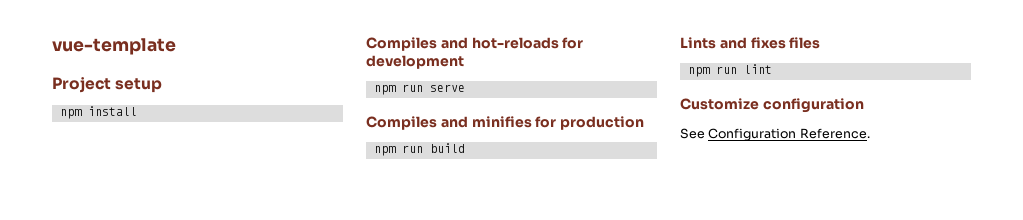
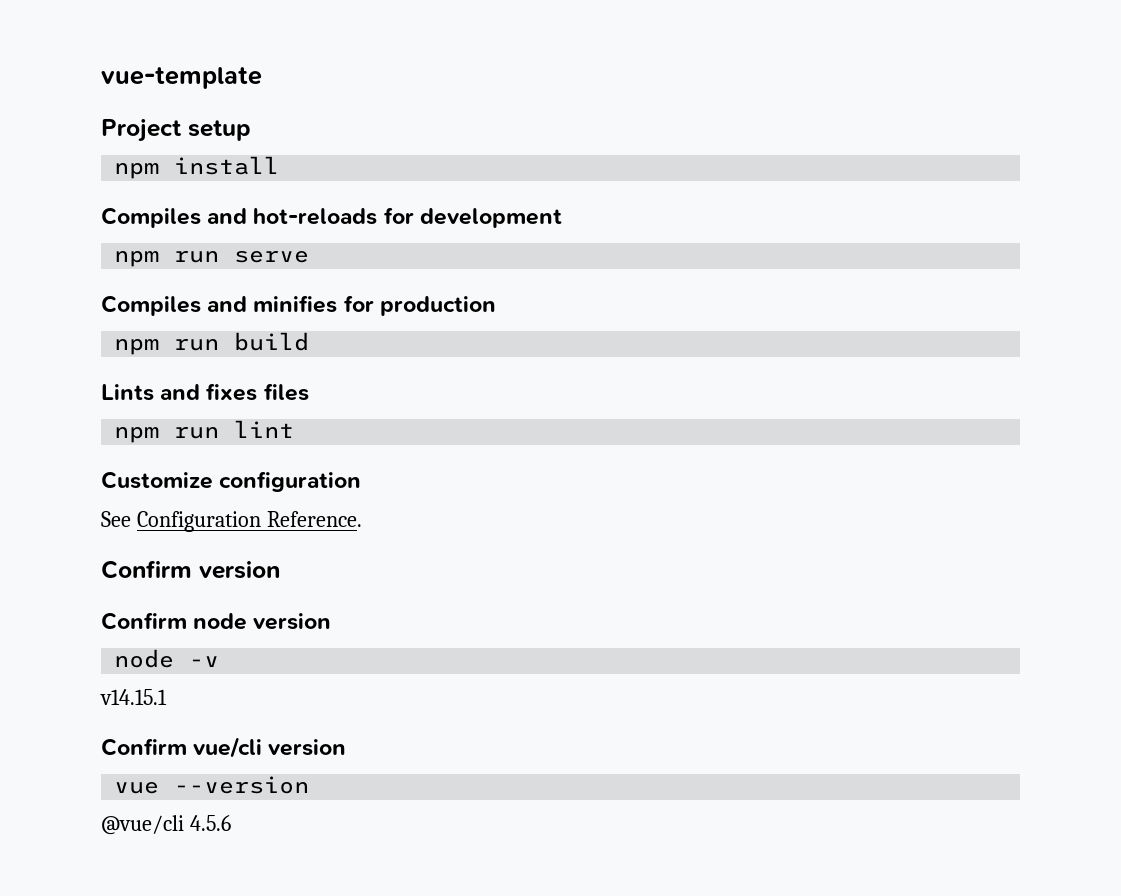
(870, 133) none -> [101,560,280,579] [101,612,332,630] [114,649,220,668] [100,689,167,705] [101,737,347,758] [114,776,310,794] [101,815,231,835] // Confirm version // Confirm node version // node -v // v14.15.1 // Confirm vue/cli version // vue --version // @vue/cli 4.5.6

